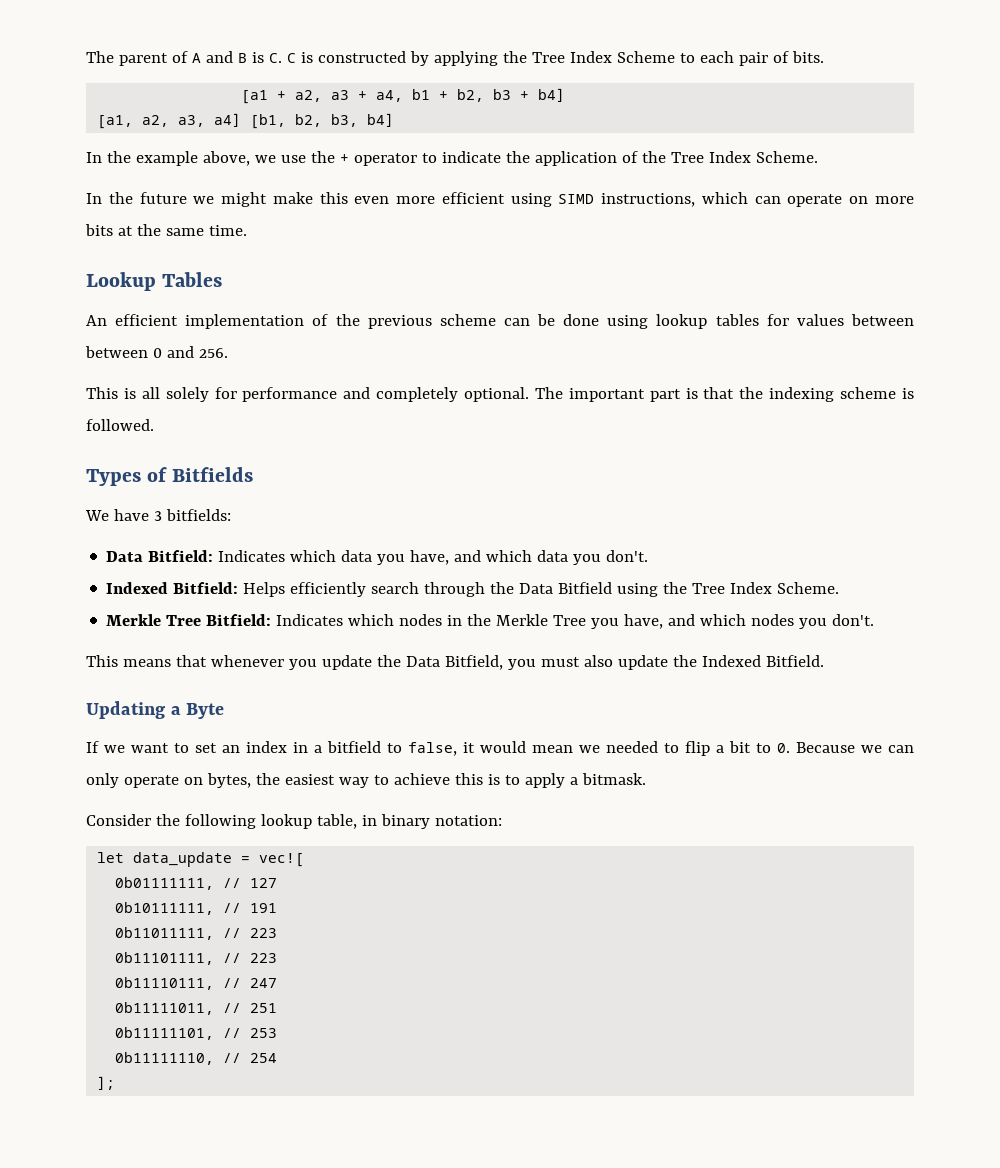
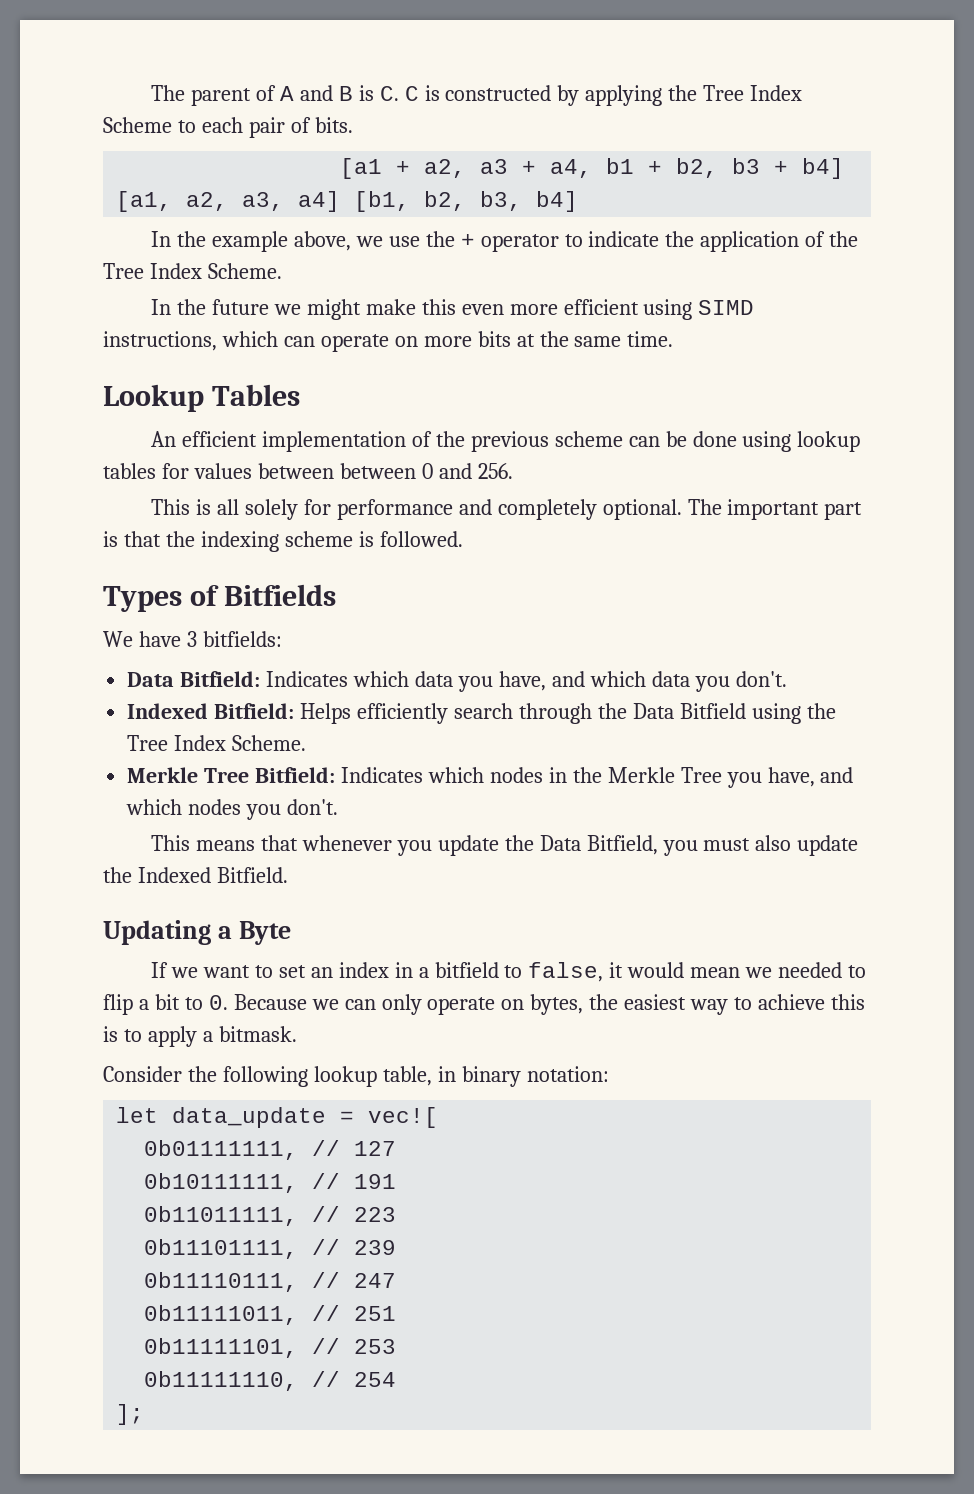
[250,953,278,963] 223 -> [354,1240,397,1255] 239

